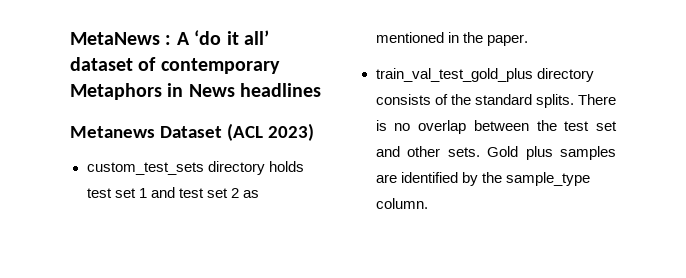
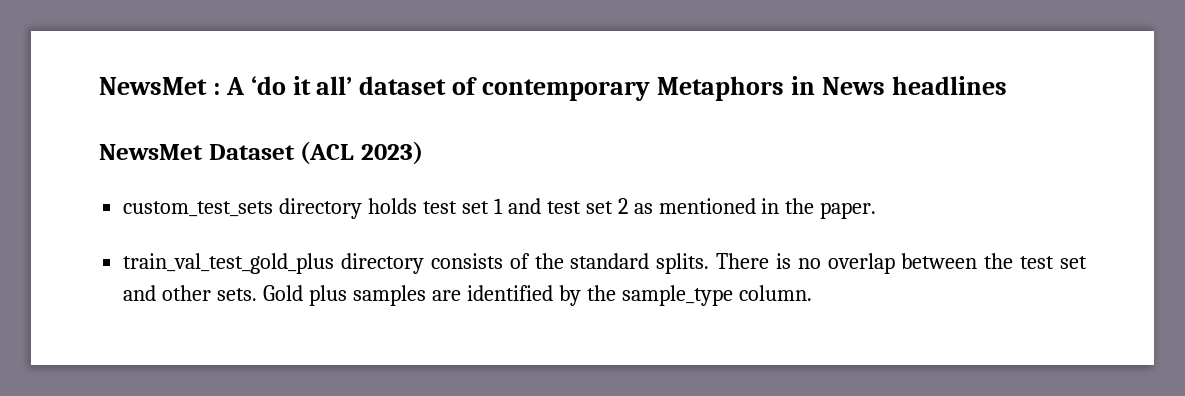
[70,32,160,45] MetaNews -> [99,77,207,95] NewsMet
[70,126,155,138] Metanews -> [99,144,203,160] NewsMet

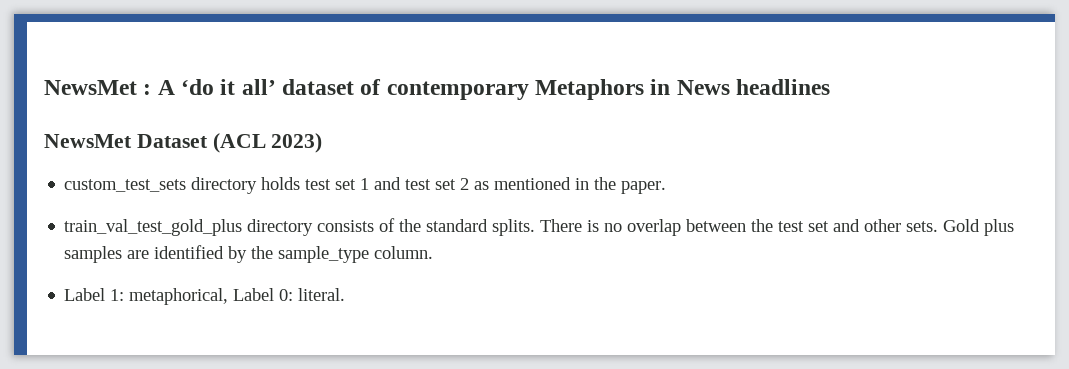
(812, 293) none -> [64,288,346,305] // Label 1: metaphorical, Label 0: literal.

